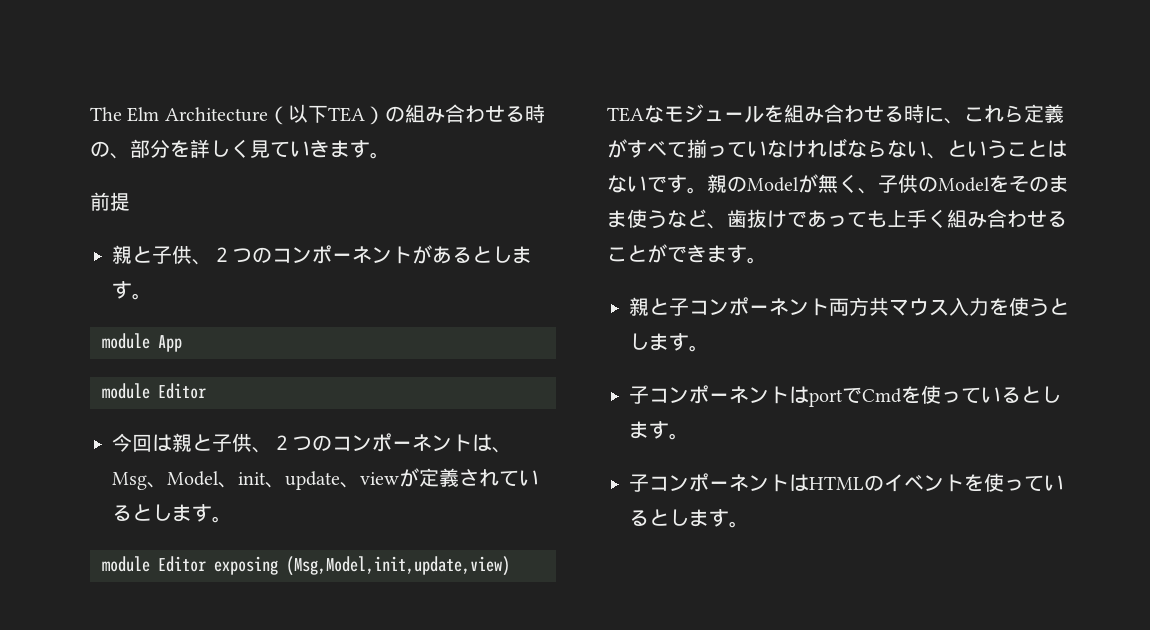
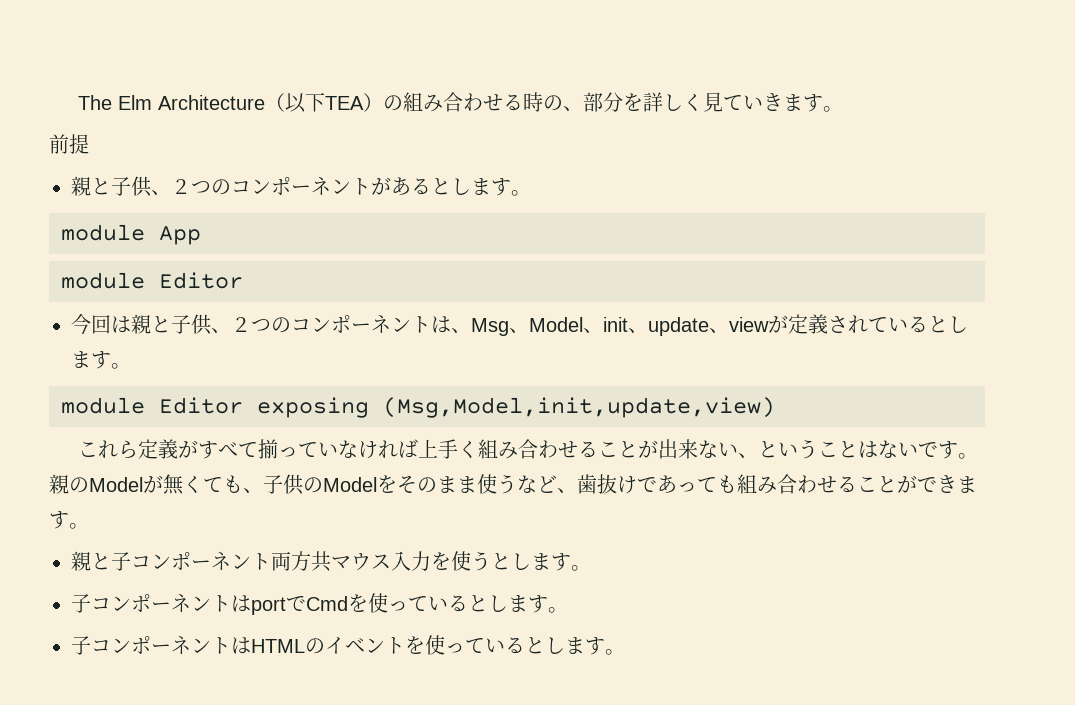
[607,104,964,124] TEAなモジュールを組み合わせる時に、 -> (775, 407) none
[847,140,887,158] なら -> [418,439,699,459] 上手く組み合わせることが出来
(858, 183) none -> [203,475,243,493] ても
[887,209,947,228] 上手く -> (737, 484) none

